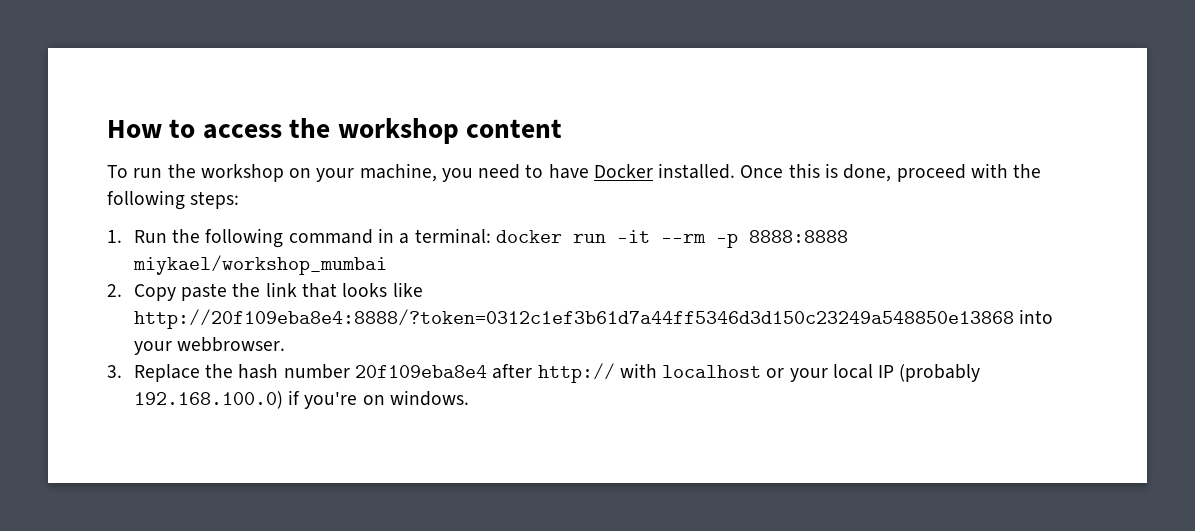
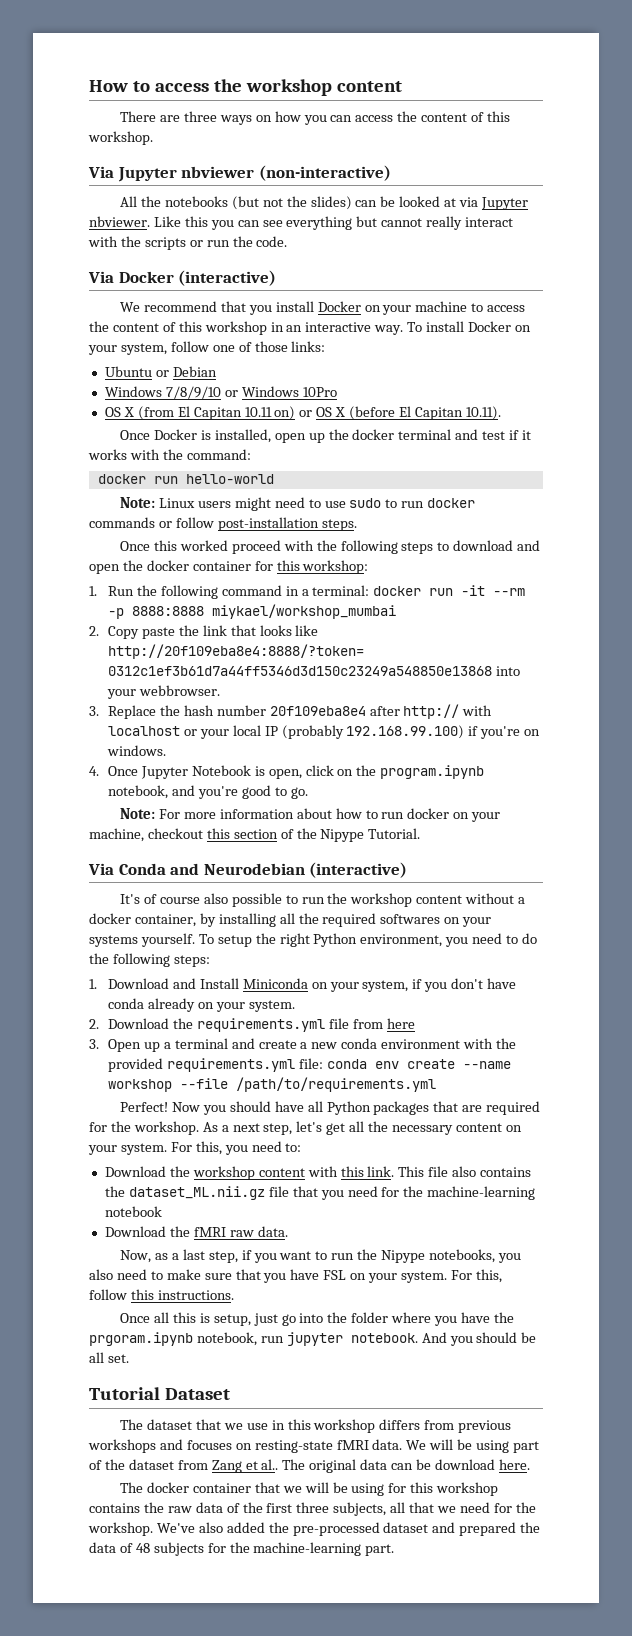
[107,163,1042,182] [107,190,240,210] To run the workshop on your machine, you need to have Docker installed. Once this is done, proceed with the following steps: -> [120,111,511,125] [88,131,153,145] [88,165,391,182] [120,196,529,210] [89,216,514,230] [88,236,288,250] [88,270,277,286] [120,301,526,315] [89,321,531,335] [88,341,326,355] [104,366,217,377] [104,386,337,399] [104,406,501,420] [120,429,532,443] [88,449,251,460] [97,474,274,484] [120,497,476,511] [89,517,357,531] [120,540,541,554] [89,560,369,574] There are three ways on how you can access the content of this workshop. // Via Jupyter nbviewer (non-interactive) // All the notebooks (but not the slides) can be looked at via Jupyter nbviewer. Like this you can see everything but cannot really interact with the scripts or run the code. // Via Docker (interactive) // We recommend that you install Docker on your machine to access the content of this workshop in an interactive way. To install Docker on your system, follow one of those links: // Ubuntu or Debian // Windows 7/8/9/10 or Windows 10Pro // OS X (from El Capitan 10.11 on) or OS X (before El Capitan 10.11). // Once Docker is installed, open up the docker terminal and test if it works with the command: // docker run hello-world // Note: Linux users might need to use sudo to run docker commands or follow post-installation steps. // Once this worked proceed with the following steps to download and open the docker container for this workshop:
[133,391,283,409] 192.168.100.0) -> [346,725,465,739] 192.168.99.100)
(469, 398) none -> [89,765,485,779] [107,785,308,799] [120,808,501,822] [89,828,421,842] [88,862,408,878] [120,893,526,907] [89,913,492,927] [89,933,538,947] [89,953,210,967] [89,978,517,992] [107,998,295,1012] [89,1018,415,1032] [89,1038,517,1052] [107,1058,511,1072] [107,1077,436,1092] [120,1101,541,1115] [89,1121,522,1135] [88,1141,302,1155] [104,1166,532,1180] [104,1186,536,1200] [104,1206,162,1217] [104,1226,288,1237] [120,1249,521,1263] [89,1269,502,1283] [89,1289,234,1300] [120,1312,514,1326] [89,1332,537,1346] [89,1352,129,1363] [89,1387,230,1400] [120,1419,512,1433] [88,1439,540,1453] [89,1459,530,1473] [120,1482,499,1496] [89,1502,536,1516] [88,1522,541,1536] [89,1542,395,1556] // 4. Once Jupyter Notebook is open, click on the program.ipynb notebook, and you're good to go. // Note: For more information about how to run docker on your machine, checkout this section of the Nipype Tutorial. // Via Conda and Neurodebian (interactive) // It's of course also possible to run the workshop content without a docker container, by installing all the required softwares on your systems yourself. To setup the right Python environment, you need to do the following steps: // 1. Download and Install Miniconda on your system, if you don't have conda already on your system. // 2. Download the requirements.yml file from here // 3. Open up a terminal and create a new conda environment with the provided requirements.yml file: conda env create --name workshop --file /path/to/requirements.yml // Perfect! Now you should have all Python packages that are required for the workshop. As a next step, let's get all the necessary content on your system. For this, you need to: // Download the workshop content with this link. This file also contains the dataset_ML.nii.gz file that you need for the machine-learning notebook // Download the fMRI raw data. // Now, as a last step, if you want to run the Nipype notebooks, you also need to make sure that you have FSL on your system. For this, follow this instructions. // Once all this is setup, just go into the folder where you have the prgoram.ipynb notebook, run jupyter notebook. And you should be all set. // Tutorial Dataset // The dataset that we use in this workshop differs from previous workshops and focuses on resting-state fMRI data. We will be using part of the dataset from Zang et al.. The original data can be download here. // The docker container that we will be using for this workshop contains the raw data of the first three subjects, all that we need for the workshop. We've also added the pre-processed dataset and prepared the data of 48 subjects for the machine-learning part.

